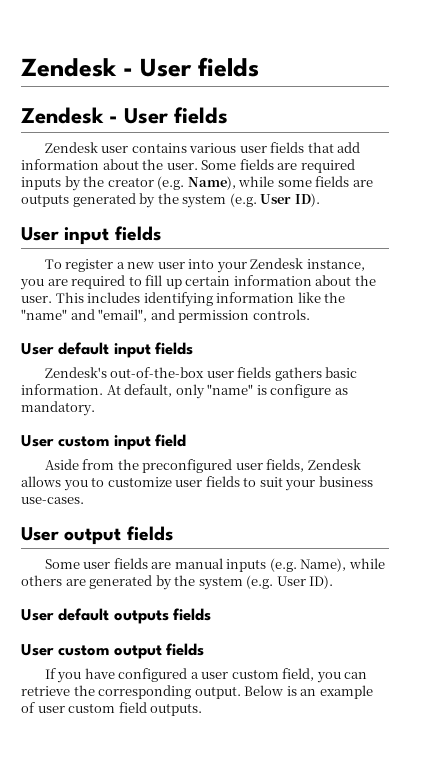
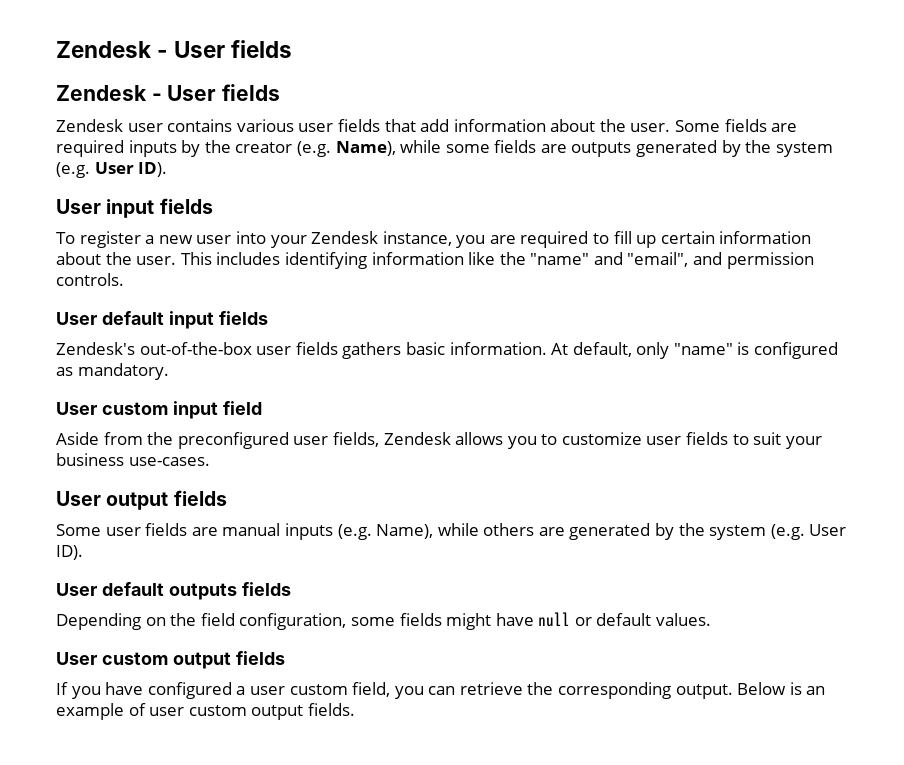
[270,384,332,398] configure -> [754,342,839,359] configured
(212, 614) none -> [56,612,712,630] // Depending on the field configuration, some fields might have null or default values.
[118,702,203,716] field outputs. -> [251,703,355,720] output fields.

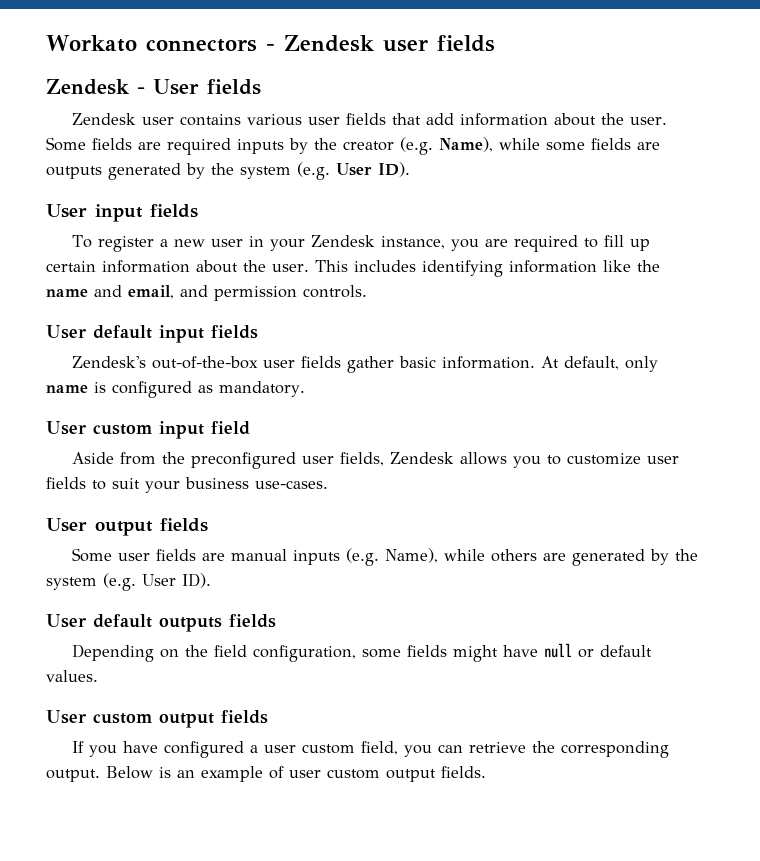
[56,41,226,58] Zendesk - User -> [46,35,428,52] Workato connectors - Zendesk user
[235,231,266,244] into -> [249,236,265,247] in
[530,252,689,267] "name" and "email", -> [46,285,174,299] name and email,
[342,342,402,359] gathers -> [347,356,395,373] gather
[673,343,733,355] "name" -> [46,385,88,393] name

